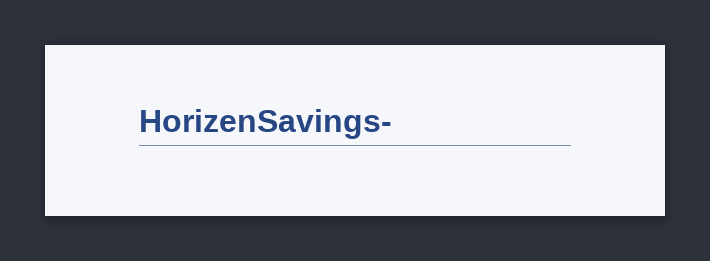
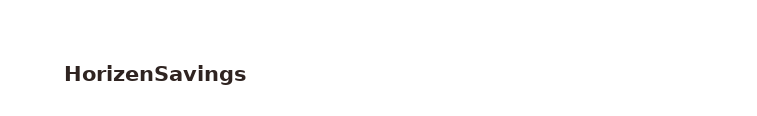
[139,109,392,139] HorizenSavings- -> [64,65,247,85] HorizenSavings

